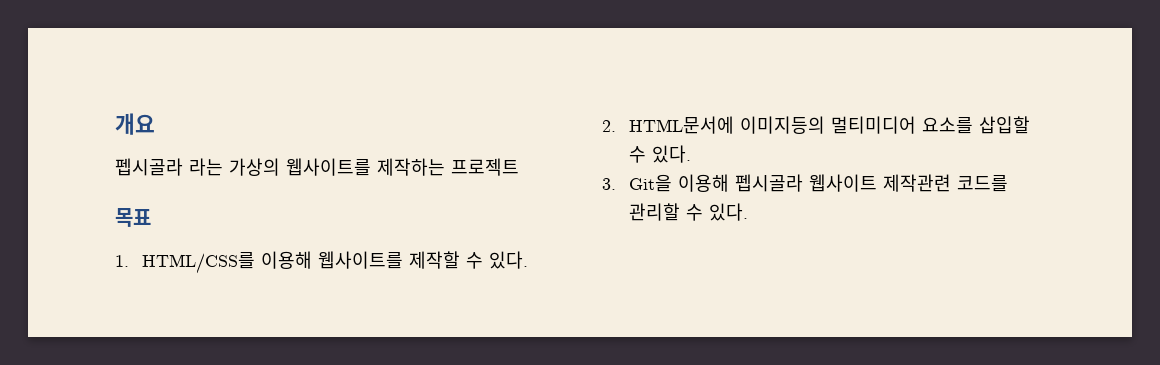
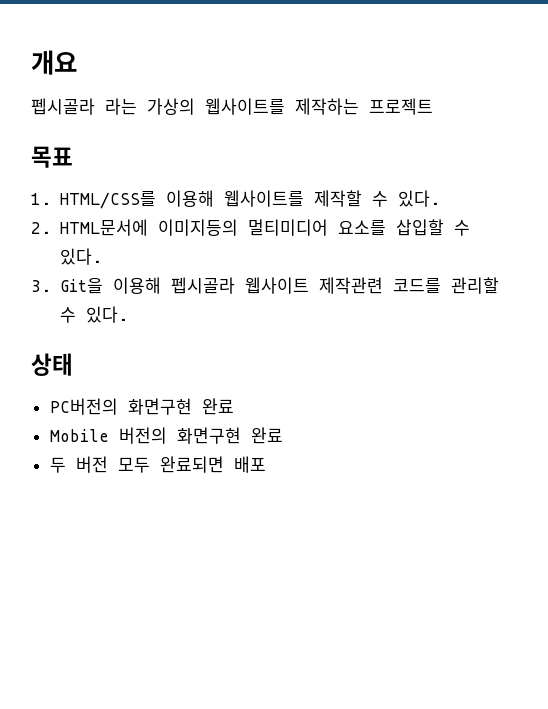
(748, 212) none -> [31,353,73,376] [49,398,234,415] [49,427,283,444] [49,456,266,473] // 상태 // PC버전의 화면구현 완료 // Mobile 버전의 화면구현 완료 // 두 버전 모두 완료되면 배포

